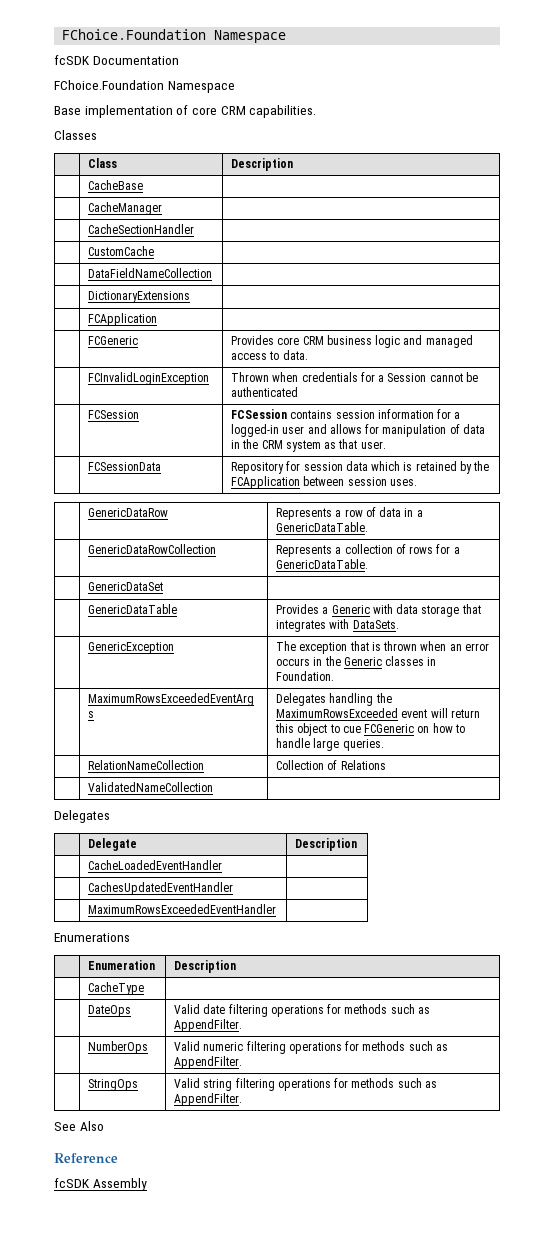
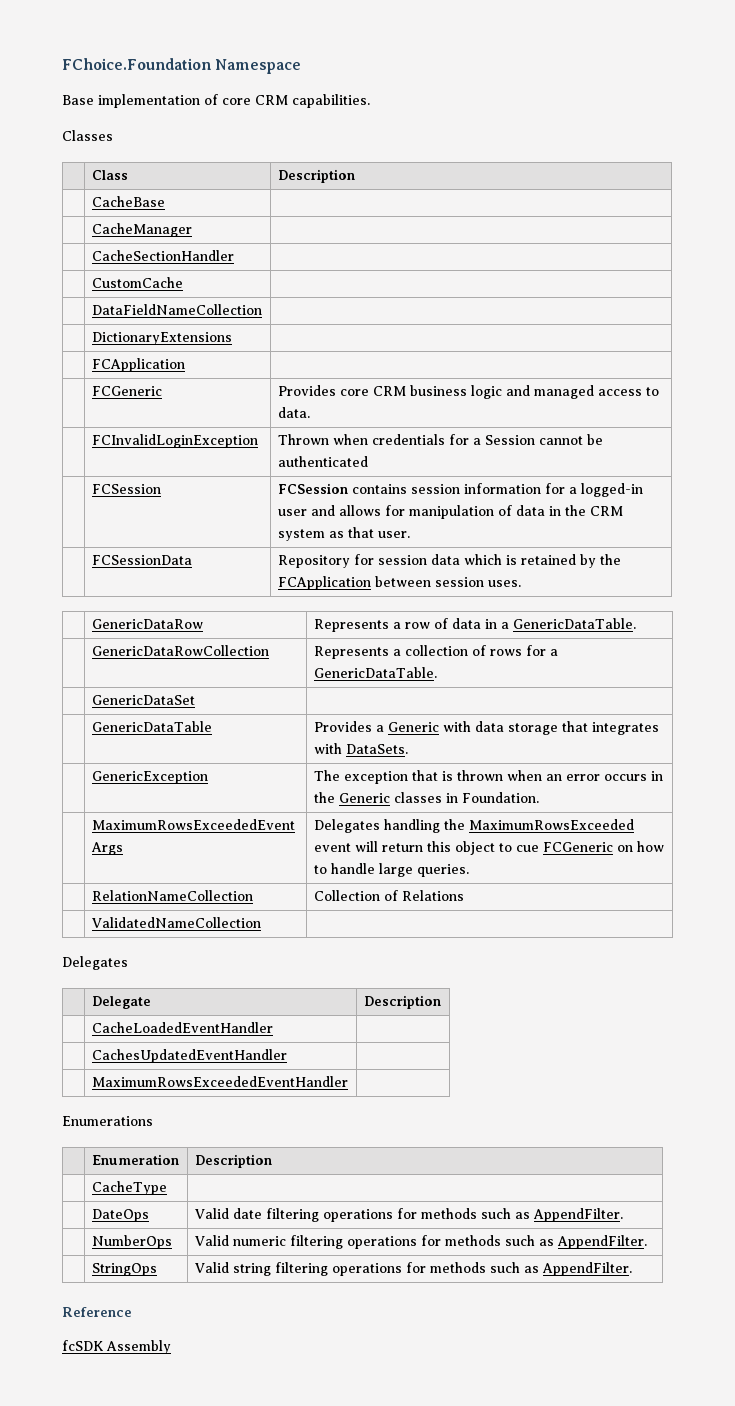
[62,29,287,43] [54,55,179,65] [54,80,235,93] FChoice.Foundation Namespace // fcSDK Documentation // FChoice.Foundation Namespace -> [62,58,302,74] FChoice.Foundation Namespace
[54,1121,104,1131] // See Also -> (632, 1269) none

